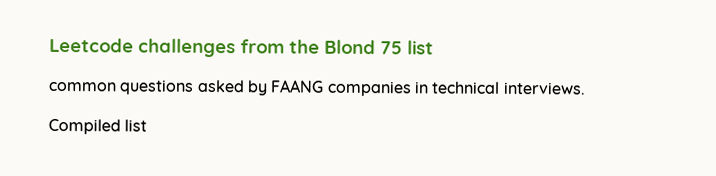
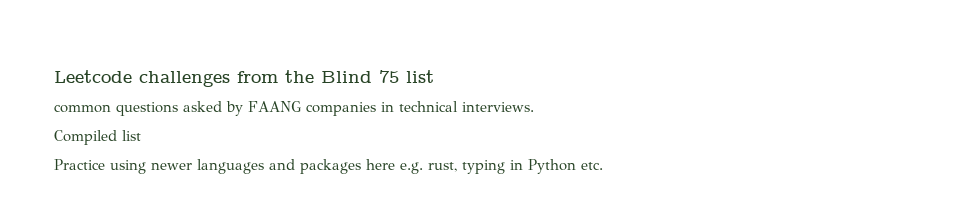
[324,39,376,55] Blond -> [321,71,372,83] Blind
(148, 125) none -> [54,159,603,174] // Practice using newer languages and packages here e.g. rust, typing in Python etc.

